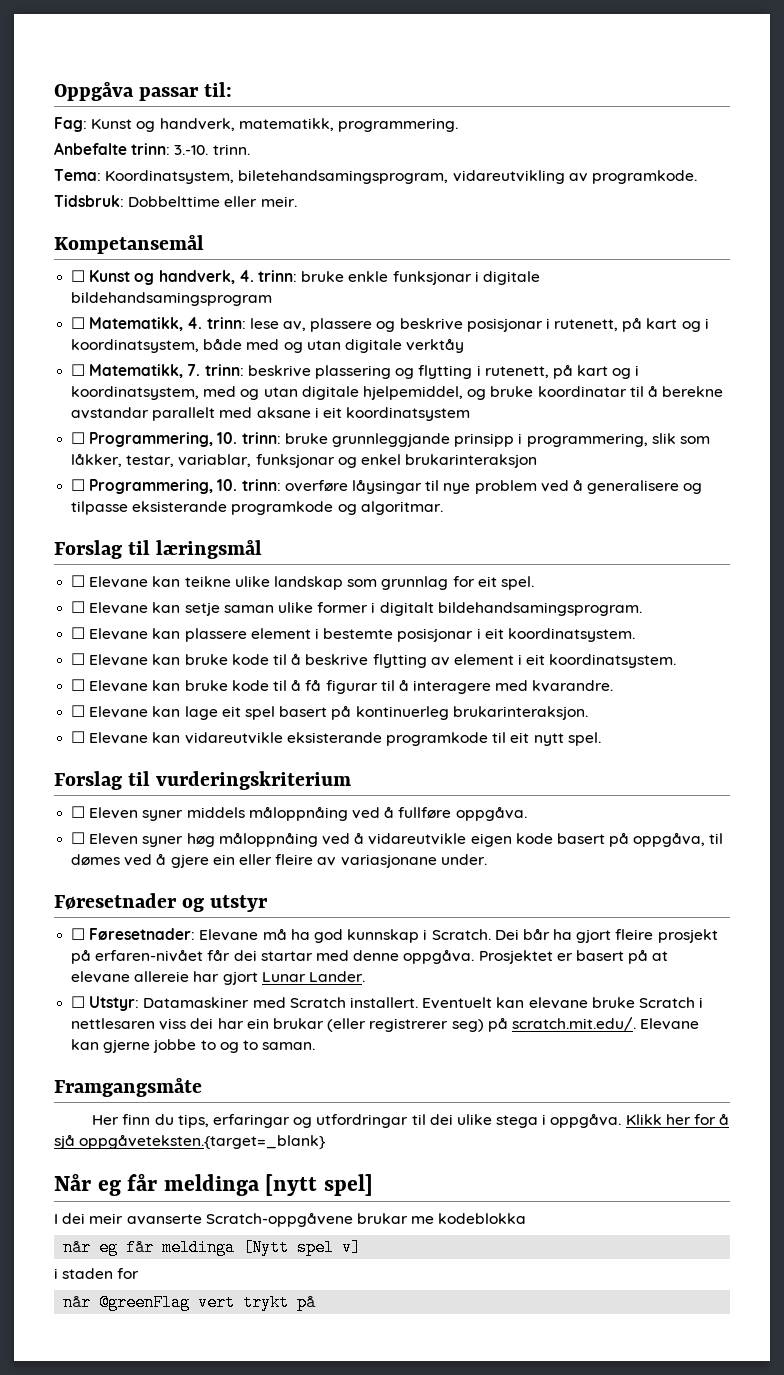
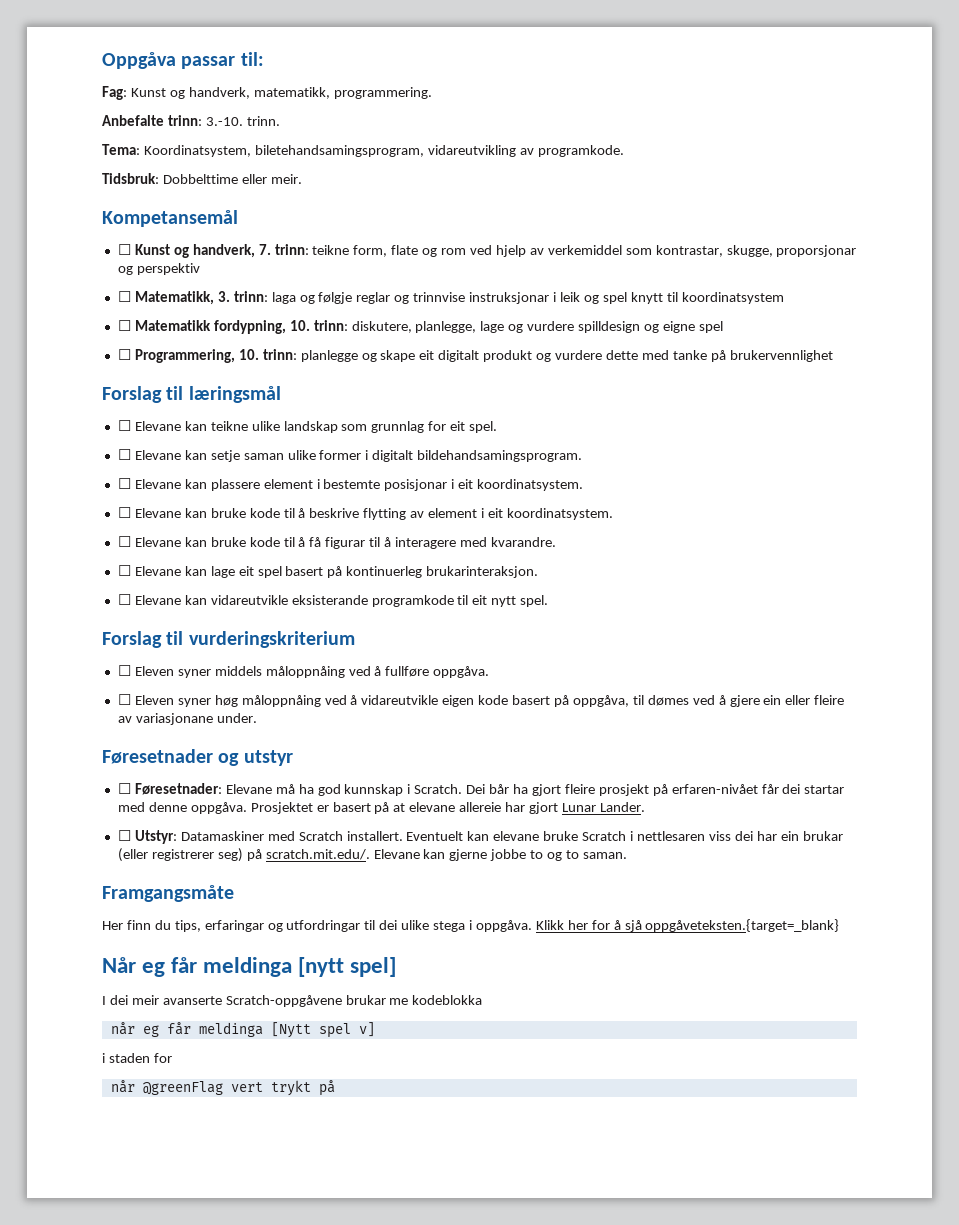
[238,270,540,285] [71,292,273,306] [71,317,709,332] [71,338,465,353] [71,364,640,379] [71,385,724,400] [71,407,471,421] [71,432,710,447] [71,453,538,468] [71,479,703,494] [71,501,443,515] 4. trinn: bruke enkle funksjonar i digitale bildehandsamingsprogram // ☐ Matematikk, 4. trinn: lese av, plassere og beskrive posisjonar i rutenett, på kart og i koordinatsystem, både med og utan digitale verktåy // ☐ Matematikk, 7. trinn: beskrive plassering og flytting i rutenett, på kart og i koordinatsystem, med og utan digitale hjelpemiddel, og bruke koordinatar til å berekne avstandar parallelt med aksane i eit koordinatsystem // ☐ Programmering, 10. trinn: bruke grunnleggjande prinsipp i programmering, slik som låkker, testar, variablar, funksjonar og enkel brukarinteraksjon // ☐ Programmering, 10. trinn: overføre låysingar til nye problem ved å generalisere og tilpasse eksisterande programkode og algoritmar. -> [258,244,857,257] [117,263,200,275] [117,291,784,305] [117,320,723,334] [117,349,833,363] 7. trinn: teikne form, flate og rom ved hjelp av verkemiddel som kontrastar, skugge, proporsjonar og perspektiv // ☐ Matematikk, 3. trinn: laga og følgje reglar og trinnvise instruksjonar i leik og spel knytt til koordinatsystem // ☐ Matematikk fordypning, 10. trinn: diskutere, planlegge, lage og vurdere spilldesign og eigne spel // ☐ Programmering, 10. trinn: planlegge og skape eit digitalt produkt og vurdere dette med tanke på brukervennlighet

